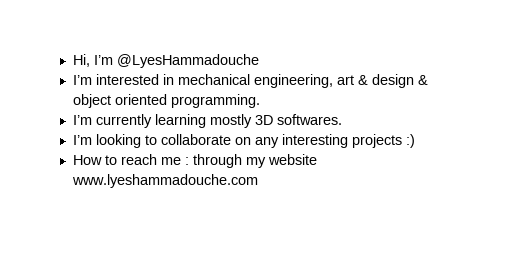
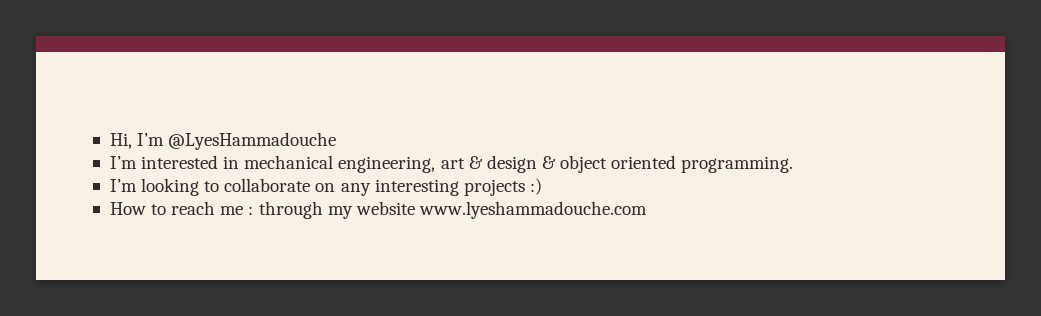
[72,114,342,128] // I’m currently learning mostly 3D softwares. -> (794, 164) none

